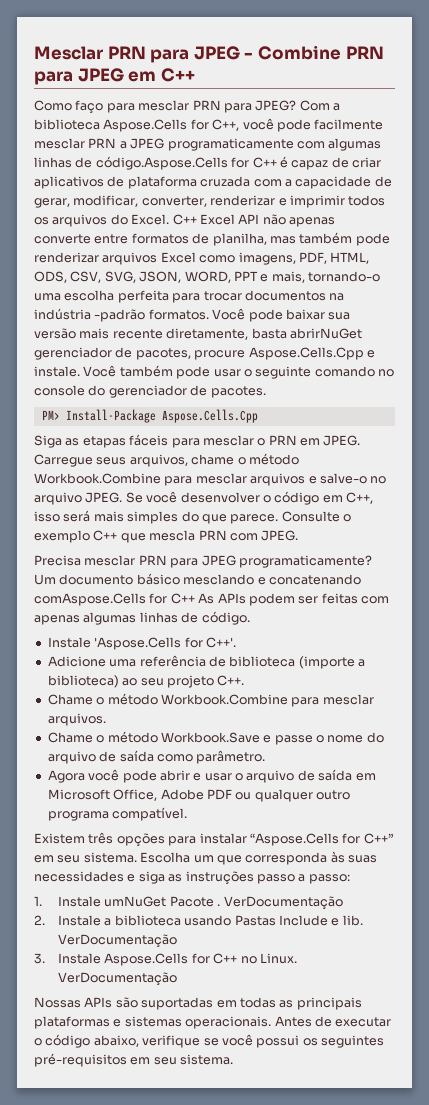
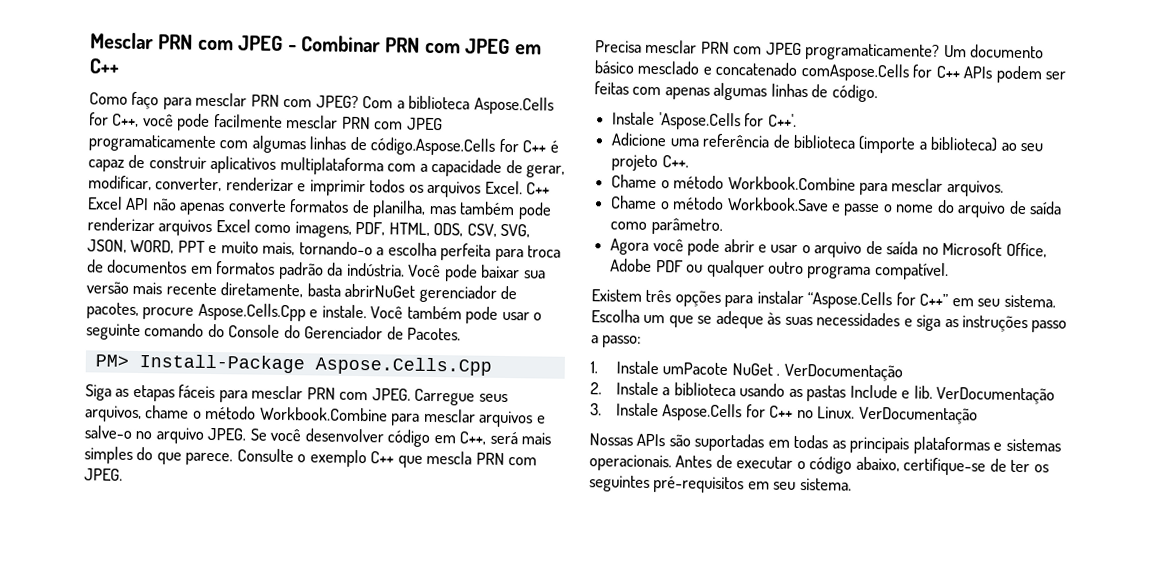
[150,49,190,63] para -> [197,39,234,51] com
[257,45,384,60] [34,71,73,85] Combine PRN para -> [301,35,461,54] Combinar PRN com
[223,103,252,113] para -> [283,98,313,108] com
[119,141,127,149] a -> [374,121,404,130] com
[352,157,381,168] [34,176,251,189] criar aplicativos de plataforma cruzada -> [148,155,384,176] construir aplicativos multiplataforma
[110,214,128,225] do -> (482, 189) none
[94,234,129,244] entre -> (287, 206) none
(269, 278) none -> [220,241,259,254] muito
[34,293,61,301] uma -> [376,247,385,256] a
[203,290,345,301] [34,308,209,322] trocar documentos na indústria -padrão formatos. -> [527,245,562,258] [87,259,405,280] troca de documentos em formatos padrão da indústria.
[378,369,394,377] [34,385,266,398] no console do gerenciador de pacotes. -> [207,323,462,341] do Console do Gerenciador de Pacotes.
[257,435,320,446] o PRN em -> [306,387,369,401] PRN com
[262,495,271,503] o -> (384, 435) none
[34,511,60,522] isso -> (487, 438) none
[170,558,199,568] para -> [733,46,763,55] com
[183,574,361,585] mesclando e concatenando -> [637,60,798,76] mesclado e concatenado
[198,593,215,604] As -> (960, 72) none
[355,773,376,781] em -> [921,246,939,255] no
[245,852,328,865] corresponda -> [697,310,764,329] se adeque
[104,896,214,907] umNuGet Pacote -> [662,362,773,376] umPacote NuGet
[234,915,276,926] Pastas -> [788,385,847,402] as pastas
[142,1034,300,1048] verifique se você possui -> [903,457,1031,476] certifique-se de ter

